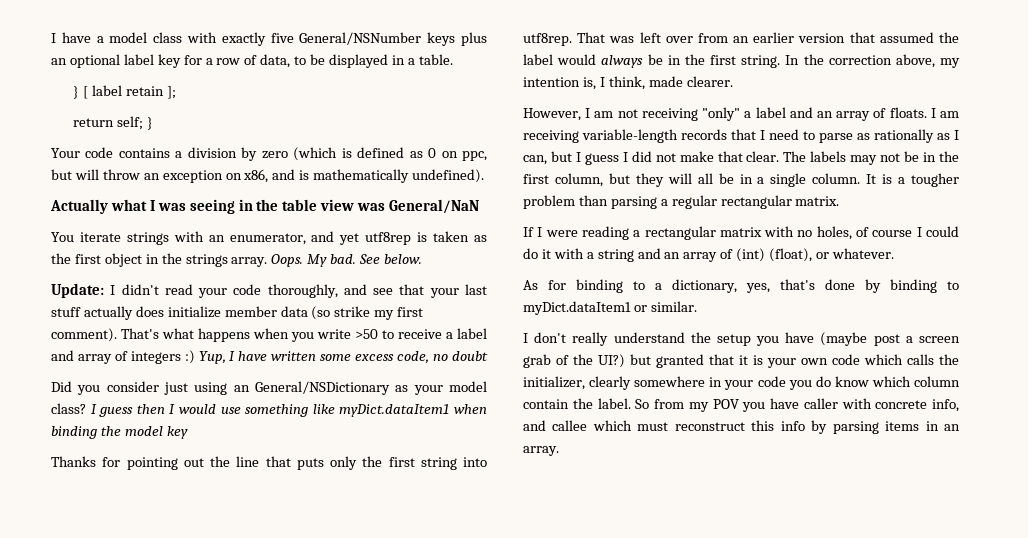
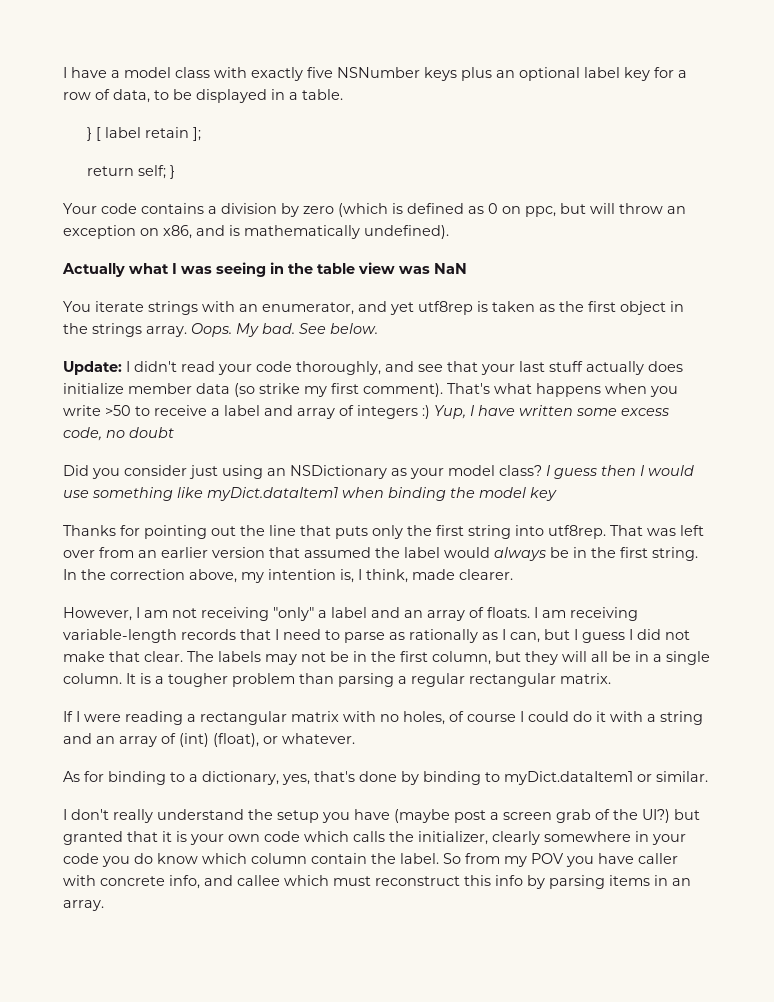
[299,32,422,45] General/NSNumber -> [337,67,420,78] NSNumber
[389,199,480,214] General/NaN -> [434,263,467,274] NaN
[255,381,390,395] General/NSDictionary -> [290,465,387,479] NSDictionary

